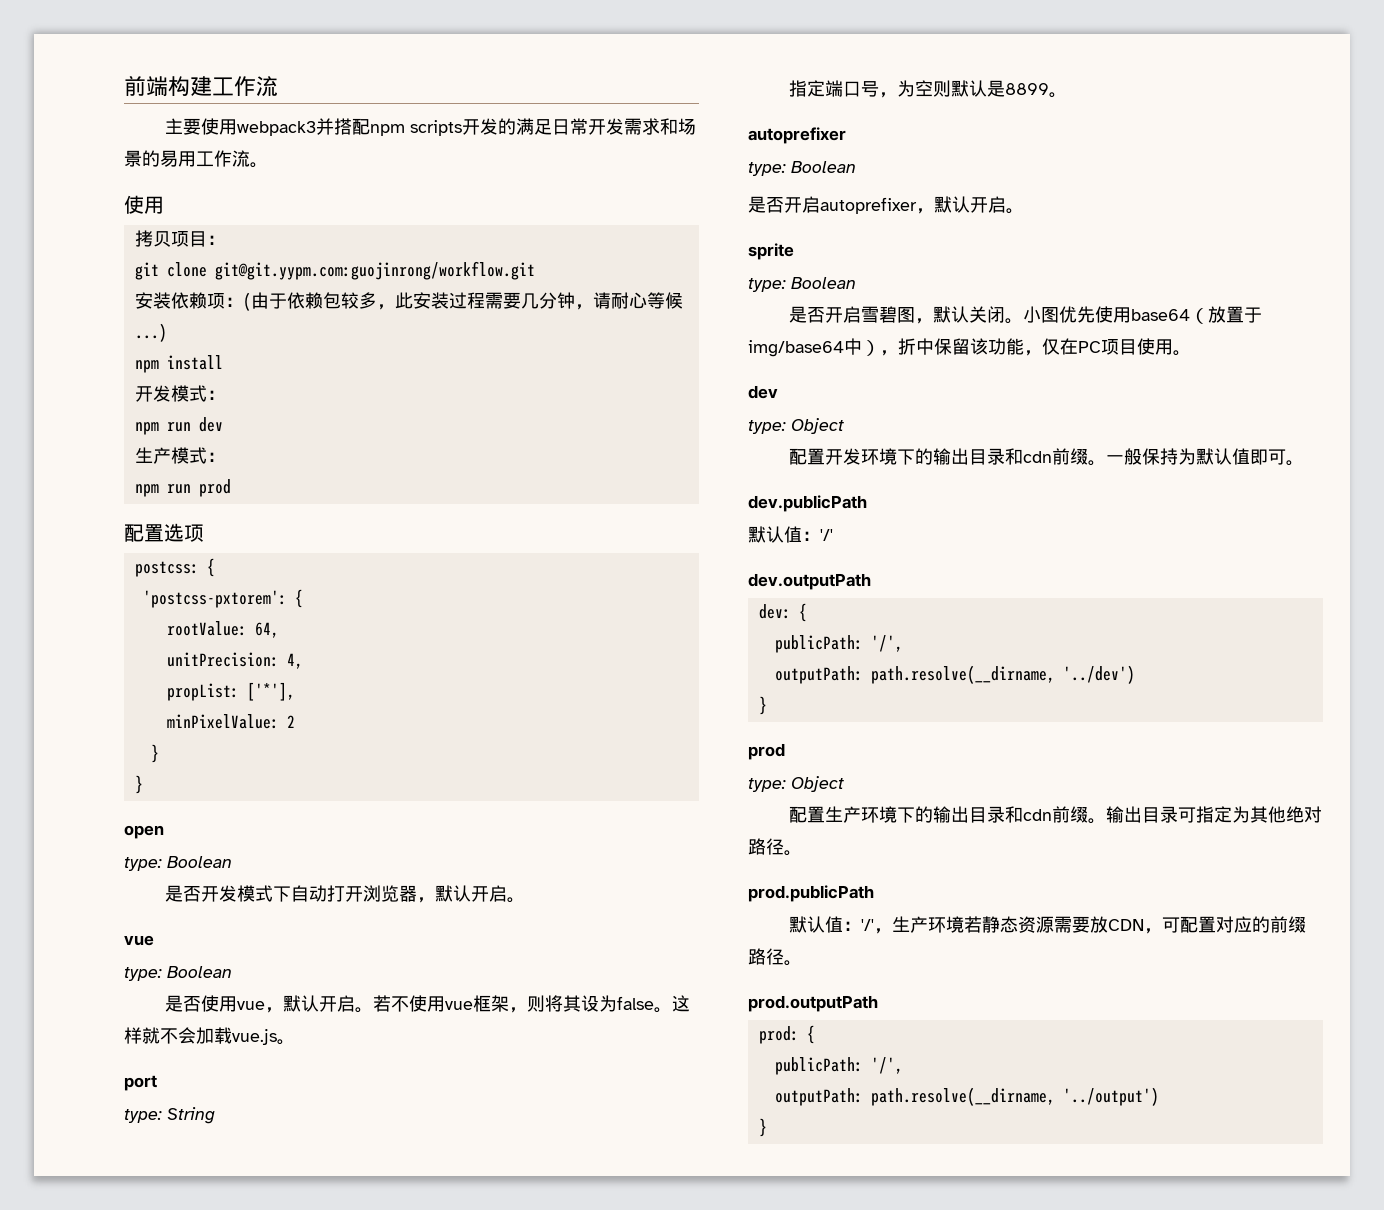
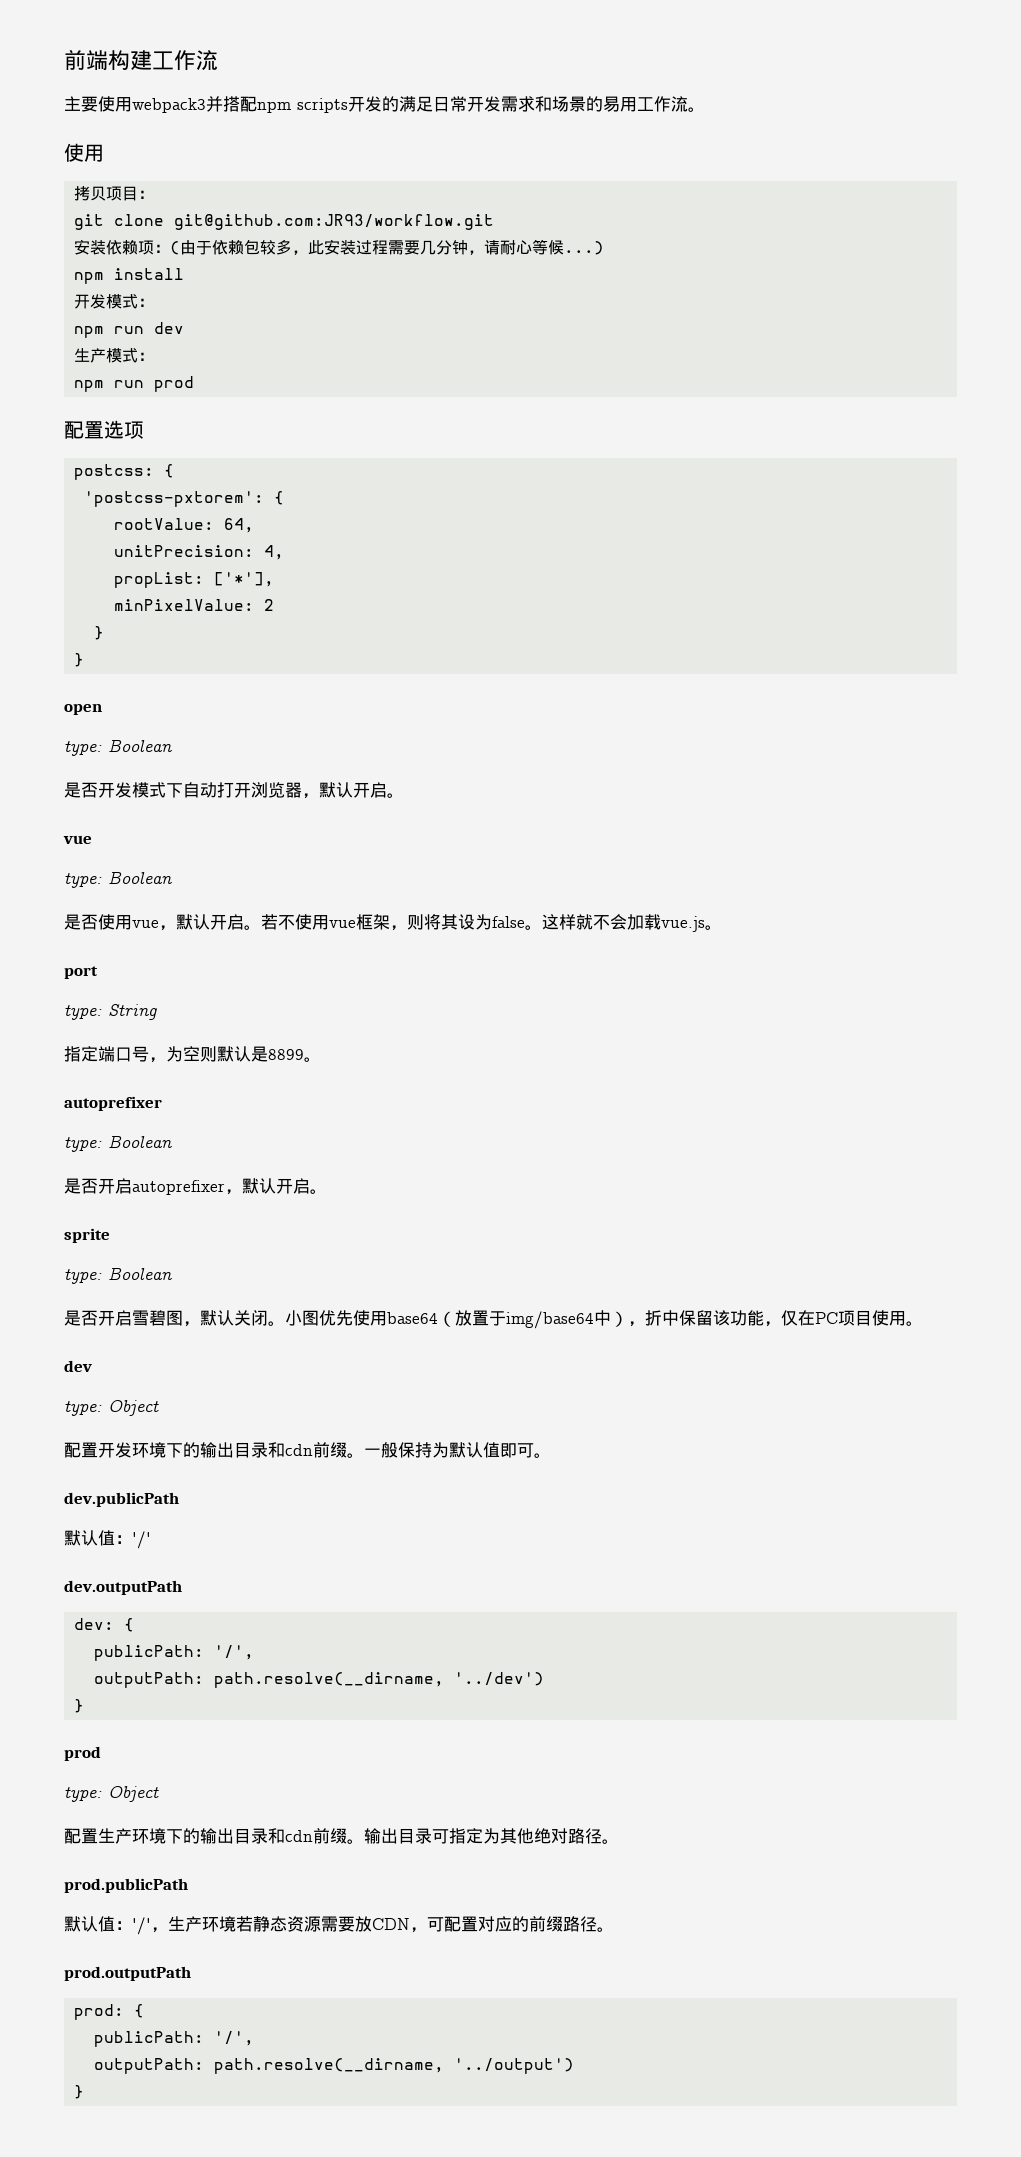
[214,261,535,280] git@git.yypm.com:guojinrong/workflow.git -> [174,214,495,230] git@github.com:JR93/workflow.git

